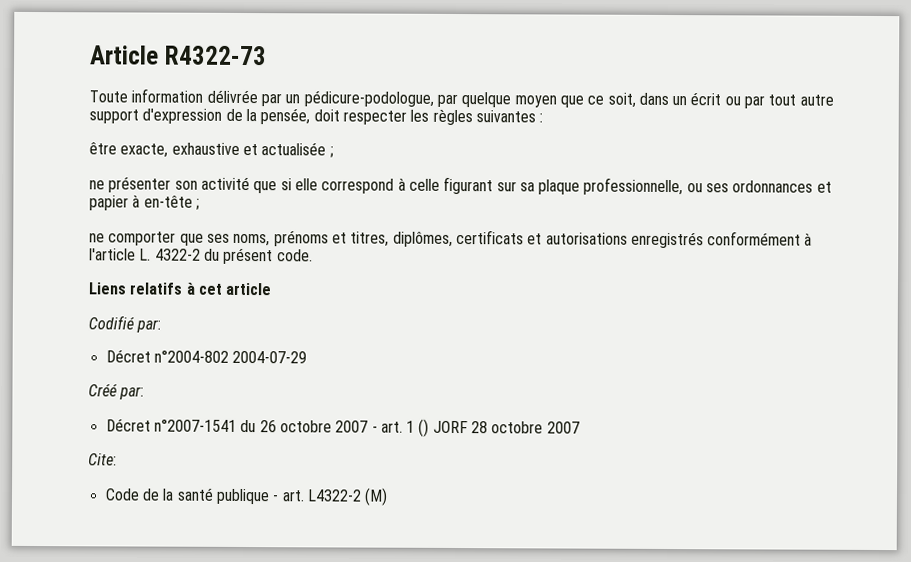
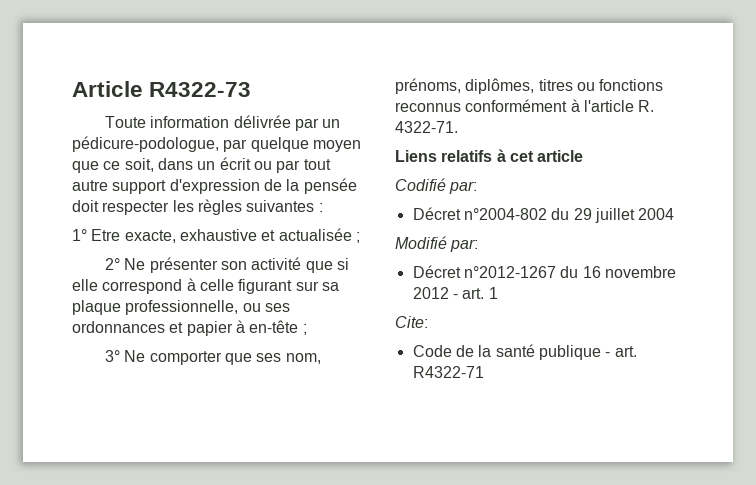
[260,108,311,125] pensée, -> [303,178,357,194] pensée
[89,142,117,155] être -> [72,229,121,241] 1° Etre
[89,180,105,190] ne -> [105,258,146,270] 2° Ne
[89,233,105,243] ne -> [105,350,146,362] 3° Ne
[233,229,813,249] [89,247,313,265] noms, prénoms et titres, diplômes, certificats et autorisations enregistrés conformément à l'article L. 4322-2 du présent code. -> [285,353,321,364] [395,78,664,94] [395,99,655,112] [395,121,458,133] nom, prénoms, diplômes, titres ou fonctions reconnus conformément à l'article R. 4322-71.
[232,350,308,364] [88,383,145,400] [105,418,580,437] 2004-07-29 // Créé par: // Décret n°2007-1541 du 26 octobre 2007 - art. 1 () JORF 28 octobre 2007 -> [551,208,675,223] [395,236,479,252] [412,265,676,278] [412,287,498,299] du 29 juillet 2004 // Modifié par: // Décret n°2012-1267 du 16 novembre 2012 - art. 1
[306,487,389,506] L4322-2 (M) -> [412,366,484,378] R4322-71

